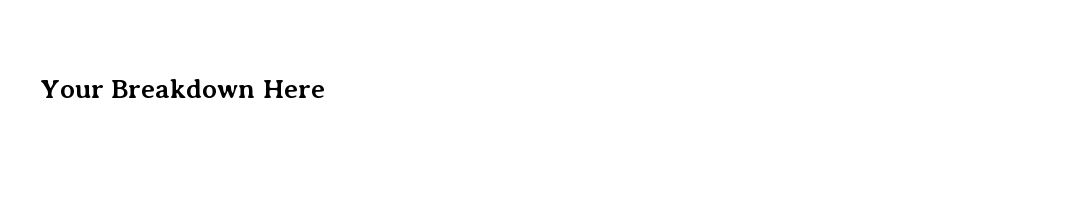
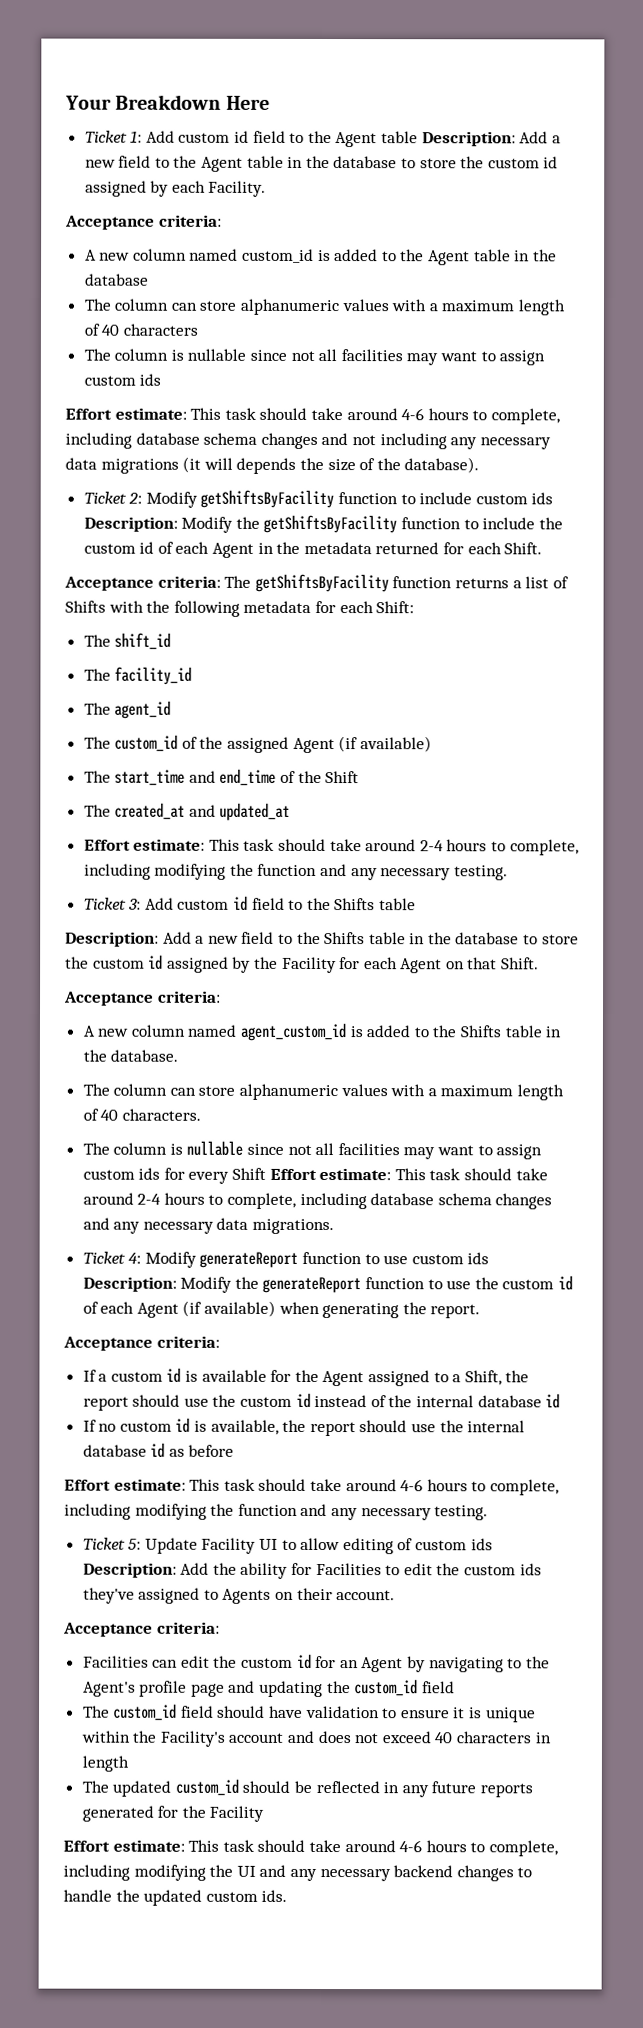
(325, 89) none -> [84,130,561,148] [84,155,559,172] [84,180,267,197] [65,214,222,230] [84,248,557,266] [84,273,149,286] [83,298,566,316] [83,323,198,336] [83,348,546,366] [83,373,162,386] [65,407,560,425] [65,432,551,450] [65,456,480,474] [83,489,554,509] [83,514,563,534] [83,541,543,558] [64,573,569,593] [65,600,415,617] [83,632,172,650] [83,666,193,685] [83,700,172,719] [83,734,432,754] [83,768,360,786] [83,802,291,821] [83,838,579,856] [83,863,508,881] [83,895,417,911] [65,931,579,947] [65,954,540,974] [64,990,221,1006] [82,1022,562,1042] [82,1049,179,1062] [82,1083,565,1101] [82,1108,201,1121] [82,1140,543,1160] [82,1167,548,1184] [82,1192,553,1210] [82,1217,335,1235] [82,1251,490,1268] [82,1275,574,1294] [82,1300,481,1319] [63,1335,220,1351] [82,1367,530,1387] [82,1392,561,1411] [82,1417,526,1437] [82,1442,235,1458] [64,1478,559,1496] [64,1503,489,1521] [82,1537,493,1555] [82,1562,542,1579] [82,1587,396,1604] [63,1621,220,1637] [82,1653,550,1673] [82,1679,455,1698] [82,1703,536,1723] [80,1730,551,1747] [81,1755,129,1772] [81,1778,534,1798] [81,1805,265,1822] [63,1839,558,1857] [63,1864,533,1882] [63,1889,288,1906] // Ticket 1: Add custom id field to the Agent table Description: Add a new field to the Agent table in the database to store the custom id assigned by each Facility. // Acceptance criteria: // A new column named custom_id is added to the Agent table in the database // The column can store alphanumeric values with a maximum length of 40 characters // The column is nullable since not all facilities may want to assign custom ids // Effort estimate: This task should take around 4-6 hours to complete, including database schema changes and not including any necessary data migrations (it will depends the size of the database). // Ticket 2: Modify getShiftsByFacility function to include custom ids Description: Modify the getShiftsByFacility function to include the custom id of each Agent in the metadata returned for each Shift. // Acceptance criteria: The getShiftsByFacility function returns a list of Shifts with the following metadata for each Shift: // The shift_id // The facility_id // The agent_id // The custom_id of the assigned Agent (if available) // The start_time and end_time of the Shift // The created_at and updated_at // Effort estimate: This task should take around 2-4 hours to complete, including modifying the function and any necessary testing. // Ticket 3: Add custom id field to the Shifts table // Description: Add a new field to the Shifts table in the database to store the custom id assigned by the Facility for each Agent on that Shift. // Acceptance criteria: // A new column named agent_custom_id is added to the Shifts table in the database. // The column can store alphanumeric values with a maximum length of 40 characters. // The column is nullable since not all facilities may want to assign custom ids for every Shift Effort estimate: This task should take around 2-4 hours to complete, including database schema changes and any necessary data migrations. // Ticket 4: Modify generateReport function to use custom ids Description: Modify the generateReport function to use the custom id of each Agent (if available) when generating the report. // Acceptance criteria: // If a custom id is available for the Agent assigned to a Shift, the report should use the custom id instead of the internal database id // If no custom id is available, the report should use the internal database id as before // Effort estimate: This task should take around 4-6 hours to complete, including modifying the function and any necessary testing. // Ticket 5: Update Facility UI to allow editing of custom ids Description: Add the ability for Facilities to edit the custom ids they've assigned to Agents on their account. // Acceptance criteria: // Facilities can edit the custom id for an Agent by navigating to the Agent's profile page and updating the custom_id field // The custom_id field should have validation to ensure it is unique within the Facility's account and does not exceed 40 characters in length // The updated custom_id should be reflected in any future reports generated for the Facility // Effort estimate: This task should take around 4-6 hours to complete, including modifying the UI and any necessary backend changes to handle the updated custom ids.

